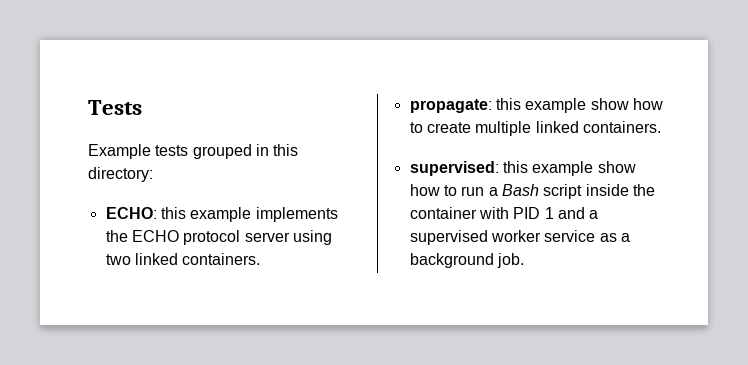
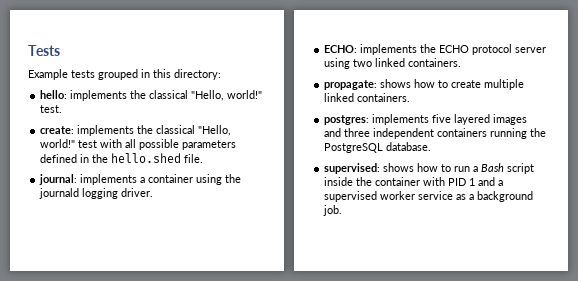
(153, 174) none -> [40,90,263,101] [40,105,63,113] [40,125,232,136] [40,139,237,150] [40,153,204,163] [39,174,242,185] [39,188,154,199] // hello: implements the classical "Hello, world!" test. // create: implements the classical "Hello, world!" test with all possible parameters defined in the hello.shed file. // journal: implements a container using the journald logging driver.
[160,207,252,222] this example -> (358, 49) none
[495,98,629,113] this example show -> [380,79,412,88] shows
[409,161,636,176] supervised: this example show -> [324,114,528,125] [324,128,547,139] [324,142,432,153] [324,163,415,174] postgres: implements five layered images and three independent containers running the PostgreSQL database. // supervised: shows

